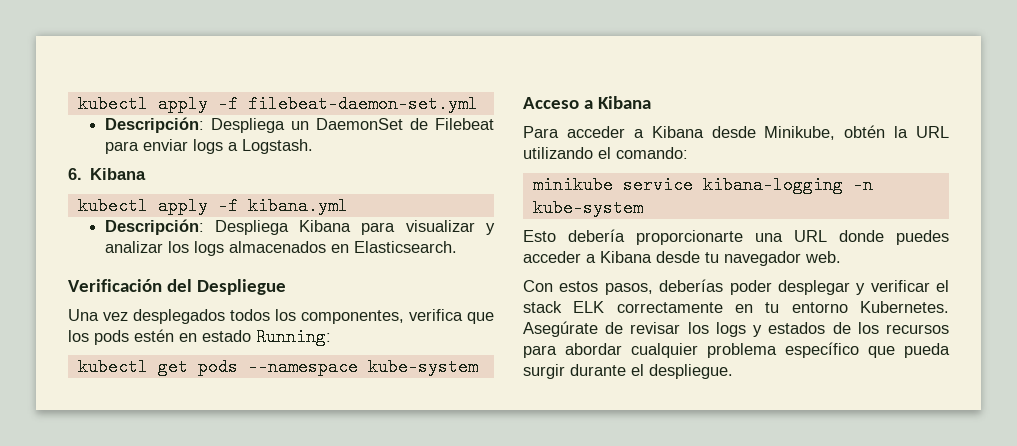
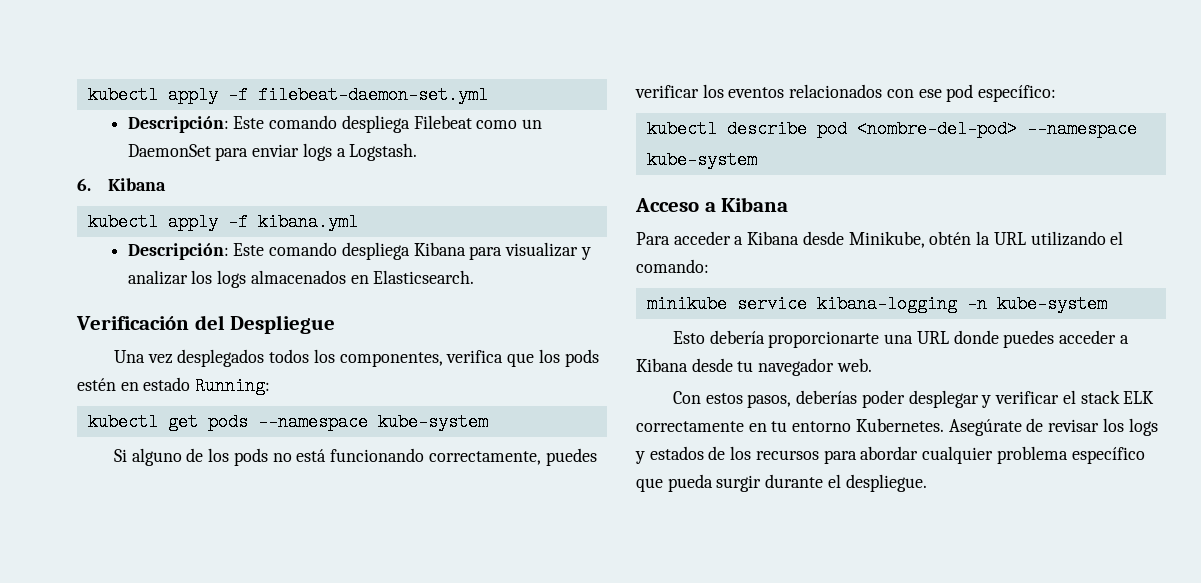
[210,118,494,133] Despliega un DaemonSet de Filebeat -> [233,115,543,133] [127,144,211,157] Este comando despliega Filebeat como un DaemonSet
[214,220,289,235] Despliega -> [233,242,410,260] Este comando despliega
(478, 367) none -> [114,448,597,466] [635,84,1057,102] [646,120,1137,138] [646,151,757,169] // Si alguno de los pods no está funcionando correctamente, puedes verificar los eventos relacionados con ese pod específico: // kubectl describe pod <nombre-del-pod> --namespace kube-system

